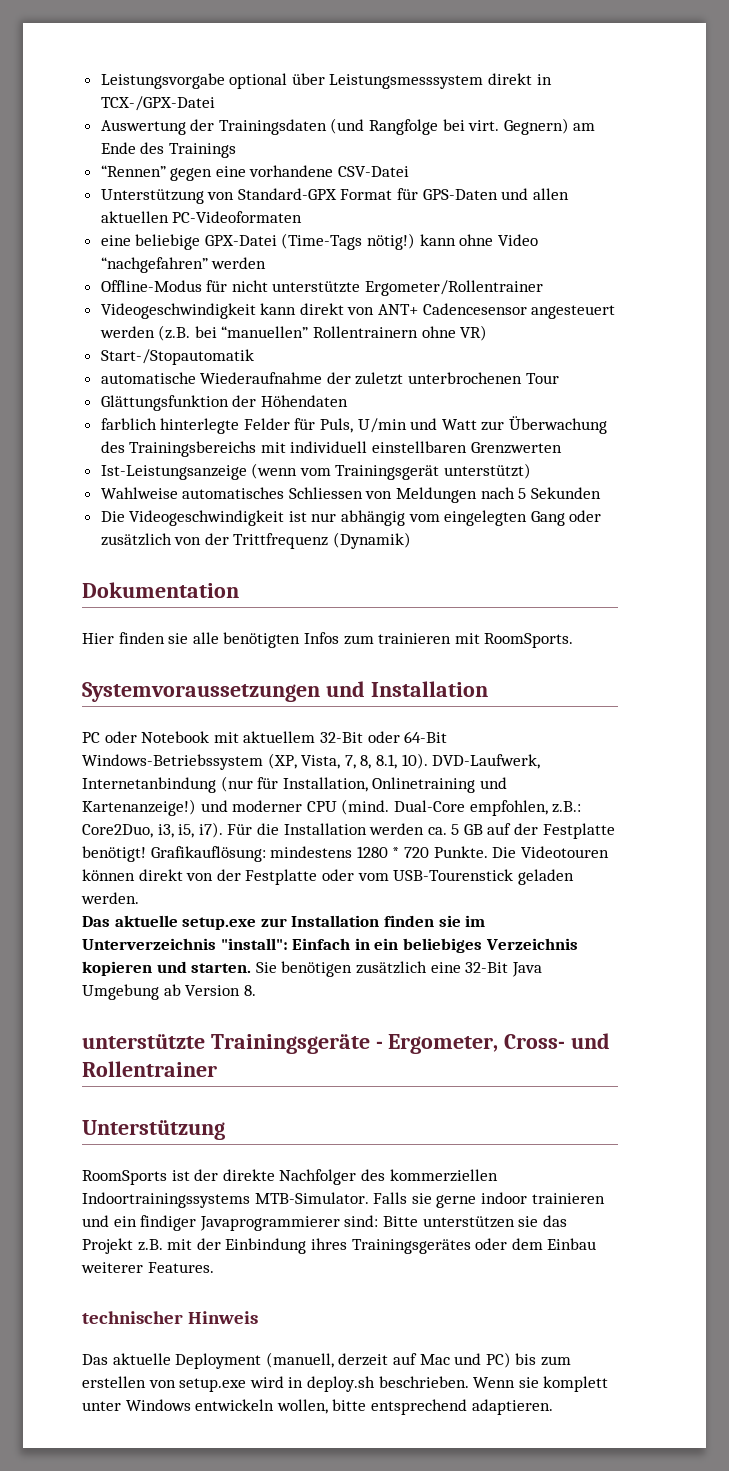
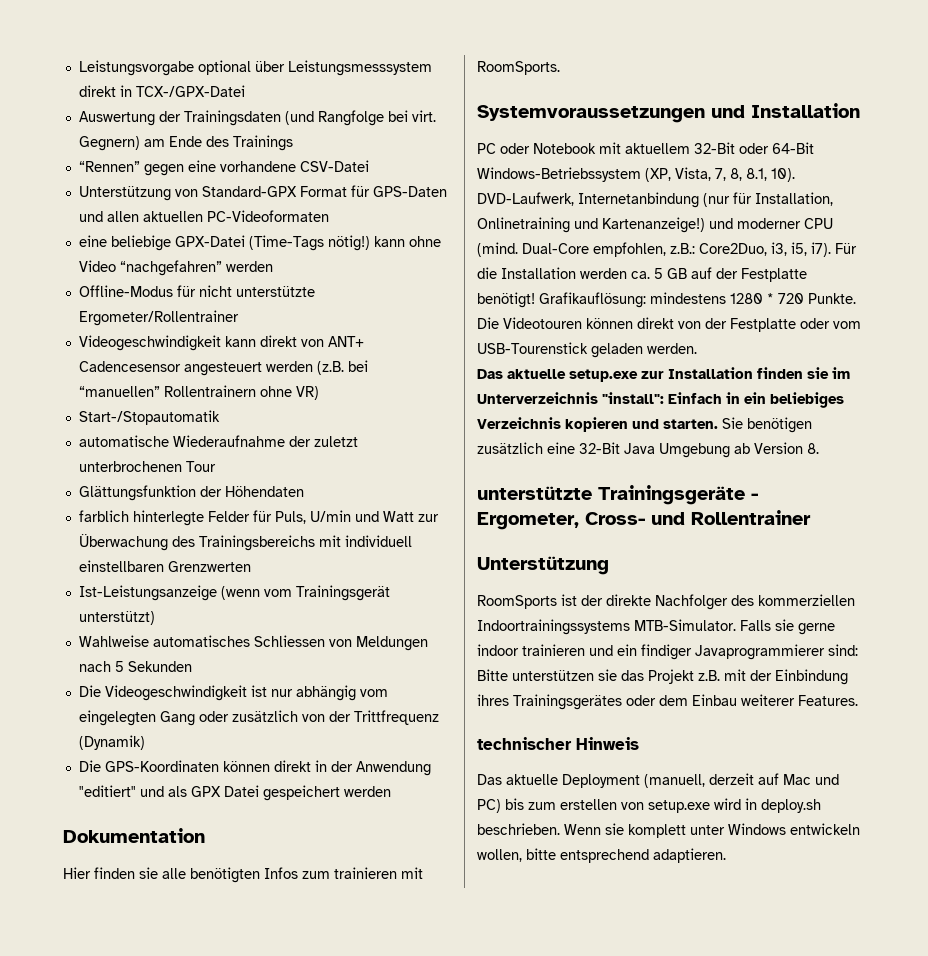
(412, 540) none -> [78,760,431,776] [78,785,391,801] // Die GPS-Koordinaten können direkt in der Anwendung "editiert" und als GPX Datei gespeichert werden

